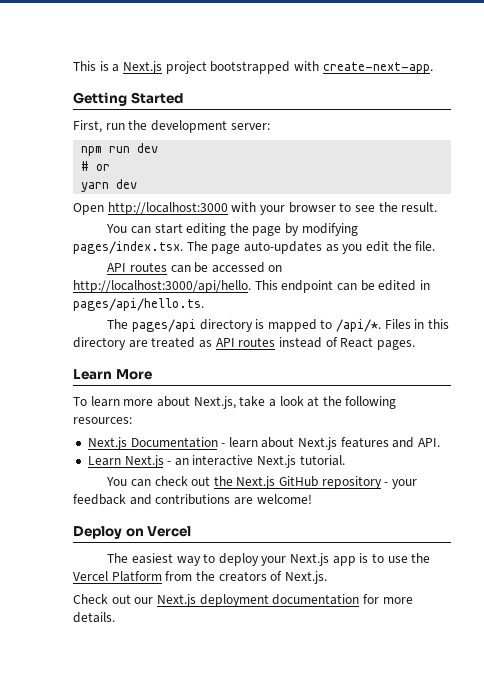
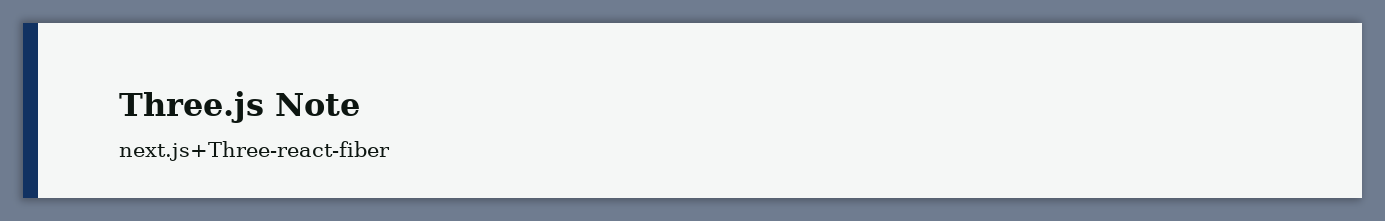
[73,61,433,74] [73,92,183,106] [73,120,270,133] [81,143,159,156] [81,161,111,171] [81,179,138,192] [73,202,438,215] [106,223,358,236] [73,241,436,254] [107,262,283,273] [73,280,430,293] [73,298,204,311] [107,319,450,332] [73,337,415,350] [73,369,152,380] [73,396,397,409] [73,417,132,424] [87,437,441,450] [87,455,345,468] [106,476,418,489] [73,494,312,505] [73,526,192,539] [107,553,431,566] [73,571,327,584] [73,594,413,607] [73,612,115,623] This is a Next.js project bootstrapped with create-next-app. // Getting Started // First, run the development server: // npm run dev // # or // yarn dev // Open http://localhost:3000 with your browser to see the result. // You can start editing the page by modifying pages/index.tsx. The page auto-updates as you edit the file. // API routes can be accessed on http://localhost:3000/api/hello. This endpoint can be edited in pages/api/hello.ts. // The pages/api directory is mapped to /api/*. Files in this directory are treated as API routes instead of React pages. // Learn More // To learn more about Next.js, take a look at the following resources: // Next.js Documentation - learn about Next.js features and API. // Learn Next.js - an interactive Next.js tutorial. // You can check out the Next.js GitHub repository - your feedback and contributions are welcome! // Deploy on Vercel // The easiest way to deploy your Next.js app is to use the Vercel Platform from the creators of Next.js. // Check out our Next.js deployment documentation for more details. -> [119,91,360,123] [119,141,390,161] Three.js Note // next.js+Three-react-fiber

